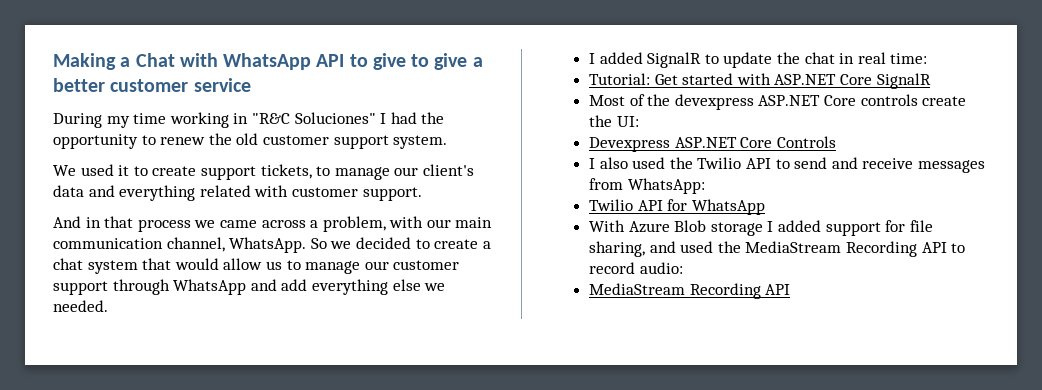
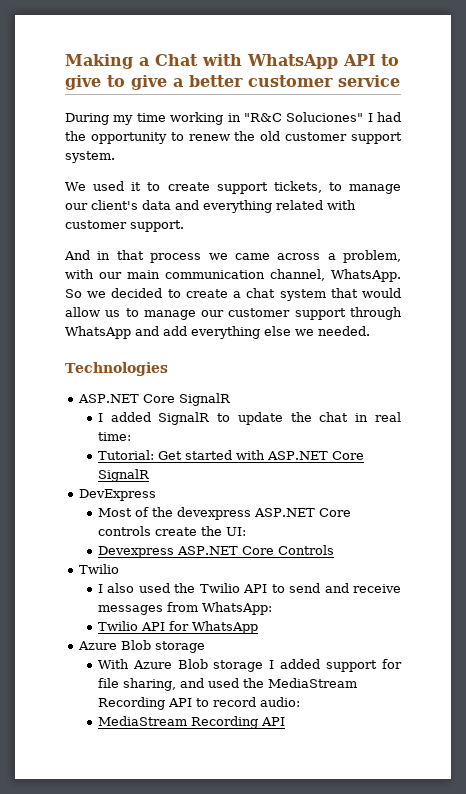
(108, 306) none -> [65,362,168,376] [77,393,231,406] // Technologies // ASP.NET Core SignalR
(931, 81) none -> [78,489,156,501] // DevExpress
(836, 142) none -> [78,564,119,574] // Twilio
(765, 207) none -> [77,640,205,653] // Azure Blob storage

